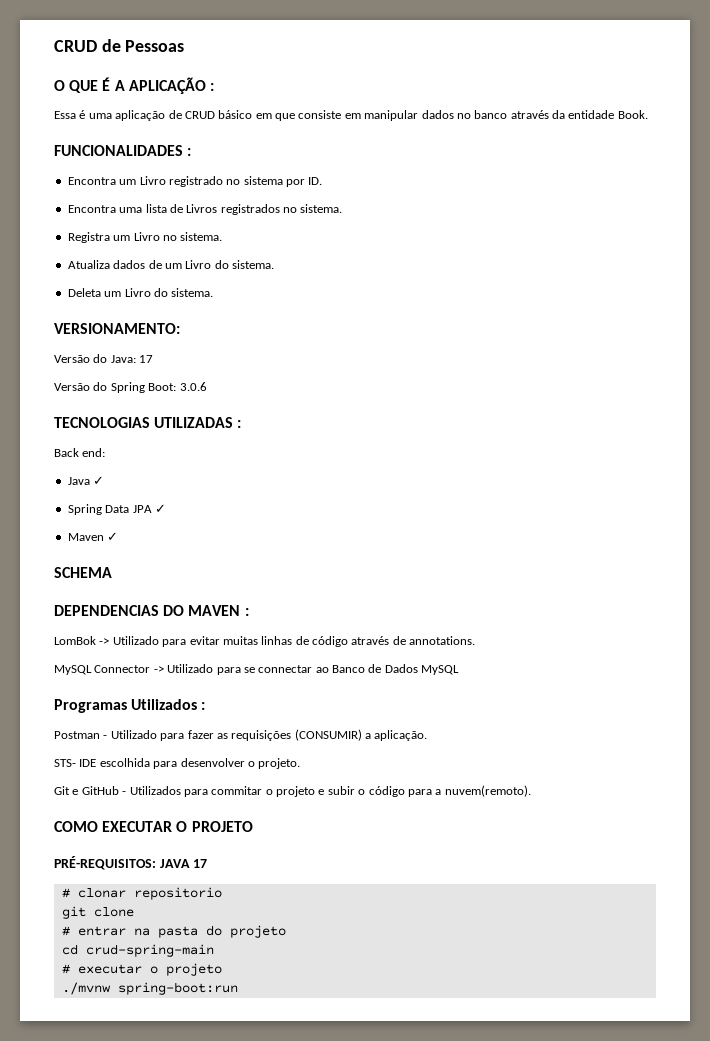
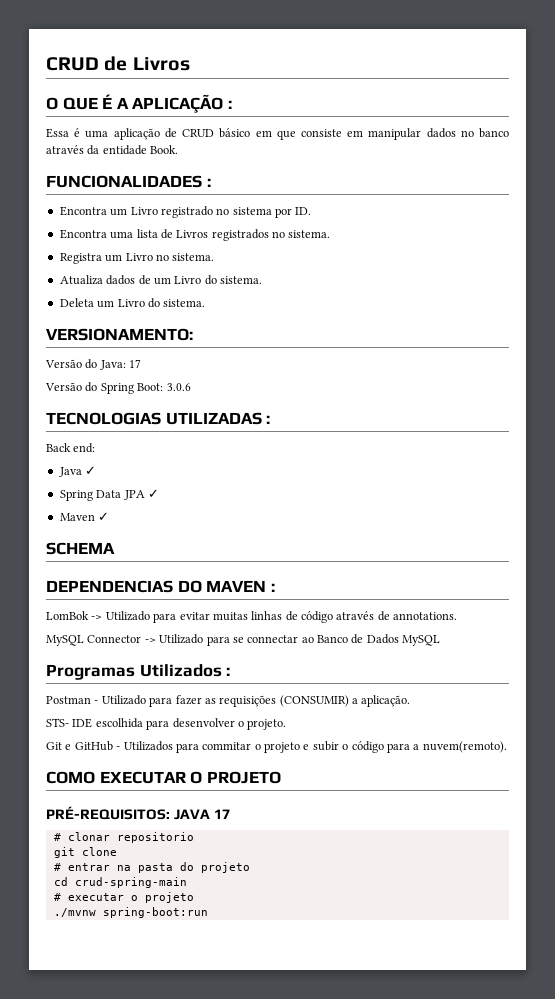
[125,40,185,52] Pessoas -> [132,57,190,71] Livros

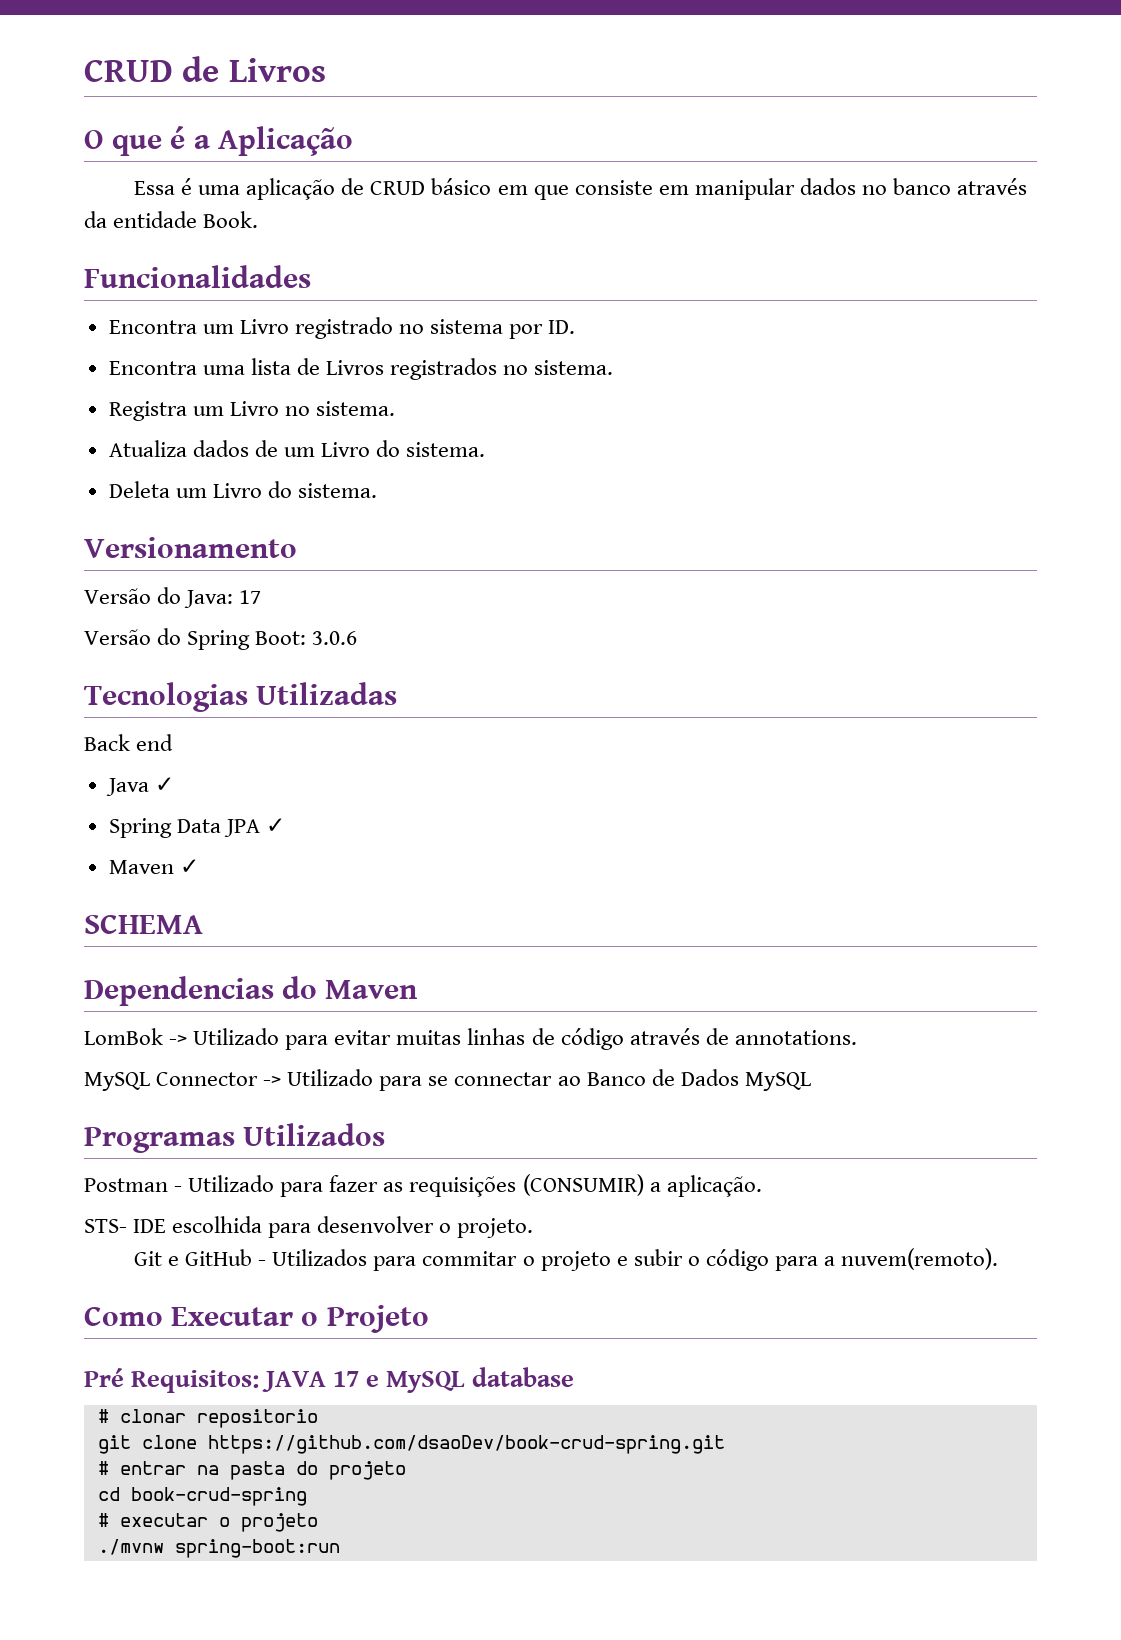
[62,94,232,113] QUE É A APLICAÇÃO : -> [112,126,353,156] que é a Aplicação
[46,175,211,188] FUNCIONALIDADES : -> [84,265,311,288] Funcionalidades
[46,328,193,341] VERSIONAMENTO: -> [84,537,297,558] Versionamento
[46,412,271,425] TECNOLOGIAS UTILIZADAS : -> [84,682,398,712] Tecnologias Utilizadas
[73,443,96,453] end: -> [136,734,174,751] end
[46,580,275,593] DEPENDENCIAS DO MAVEN : -> [84,976,419,1006] Dependencias do Maven
[226,667,231,676] : -> (386, 1134) none
[46,771,281,784] [46,806,170,820] COMO EXECUTAR O PROJETO // PRÉ-REQUISITOS: -> [84,1305,429,1333] [84,1368,260,1393] Como Executar o Projeto // Pré Requisitos:
(230, 814) none -> [366,1367,575,1393] e MySQL database
(117, 851) none -> [207,1435,725,1454] https://github.com/dsaoDev/book-crud-spring.git
[74,877,187,888] crud-spring-main -> [130,1487,307,1506] book-crud-spring

